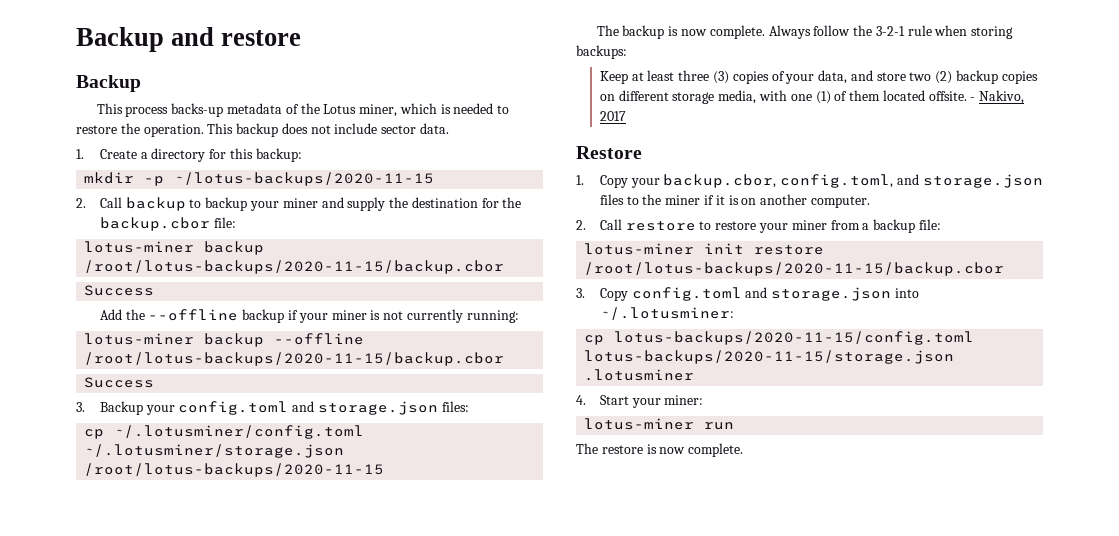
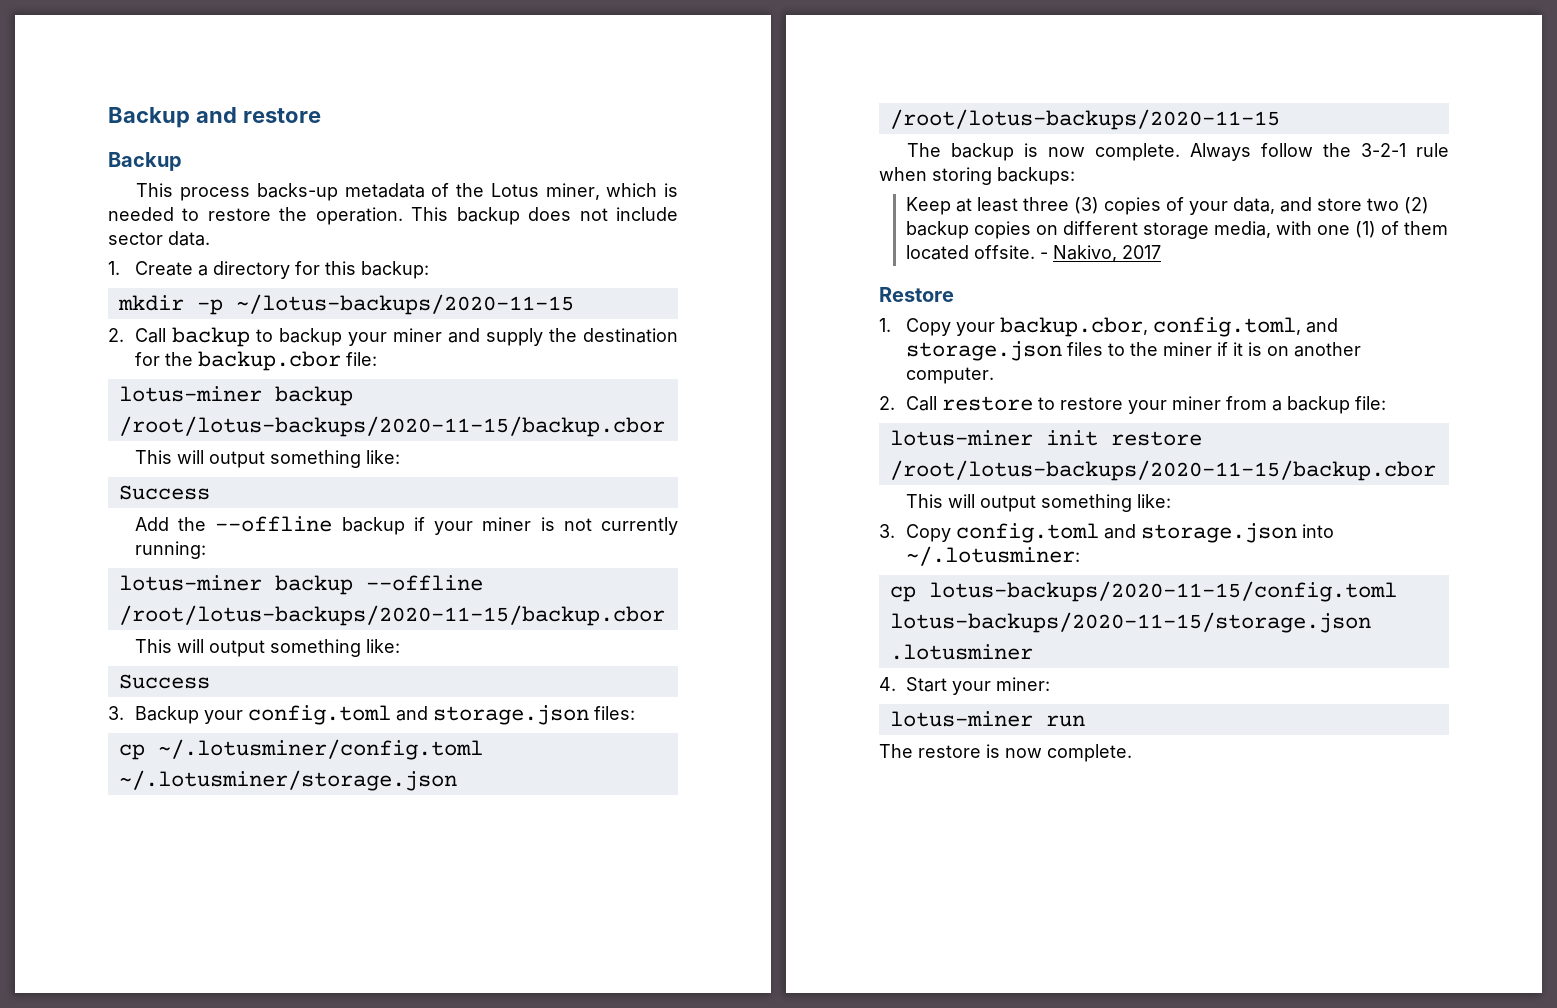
(505, 267) none -> [134,450,400,468] // This will output something like:
(505, 359) none -> [134,639,400,657] // This will output something like:
(1005, 269) none -> [905,494,1171,512] // This will output something like:

